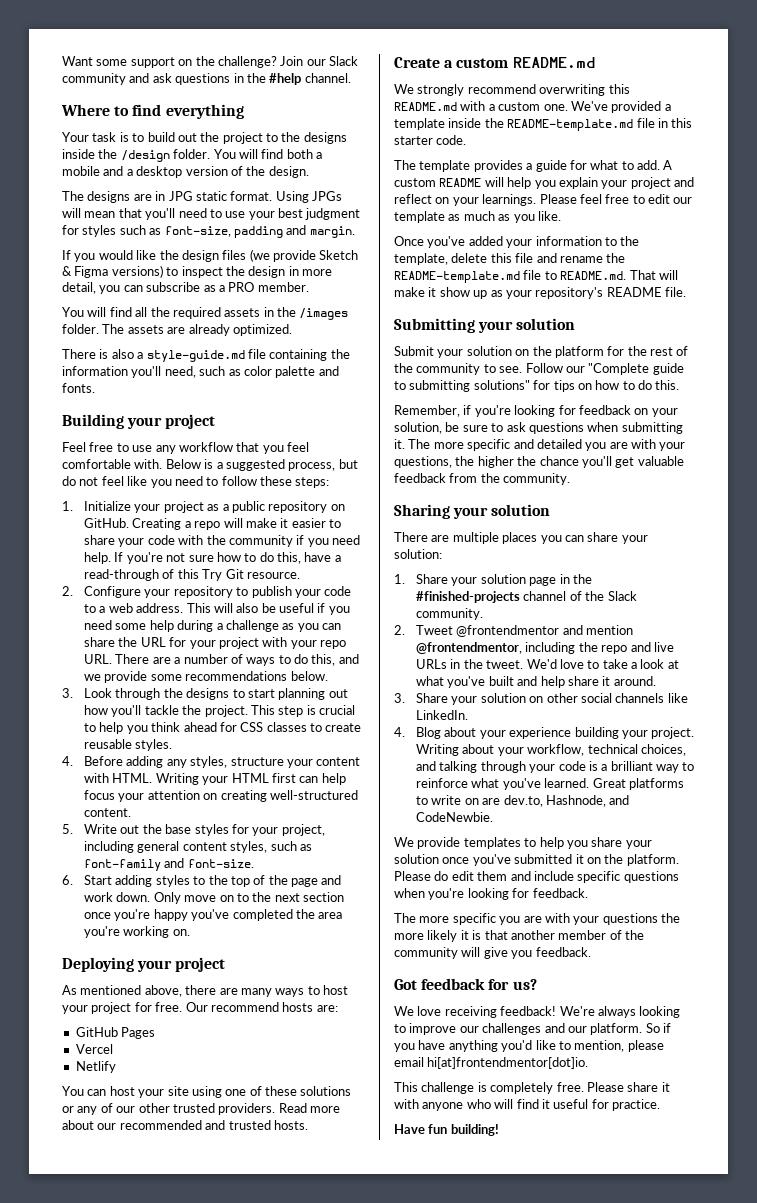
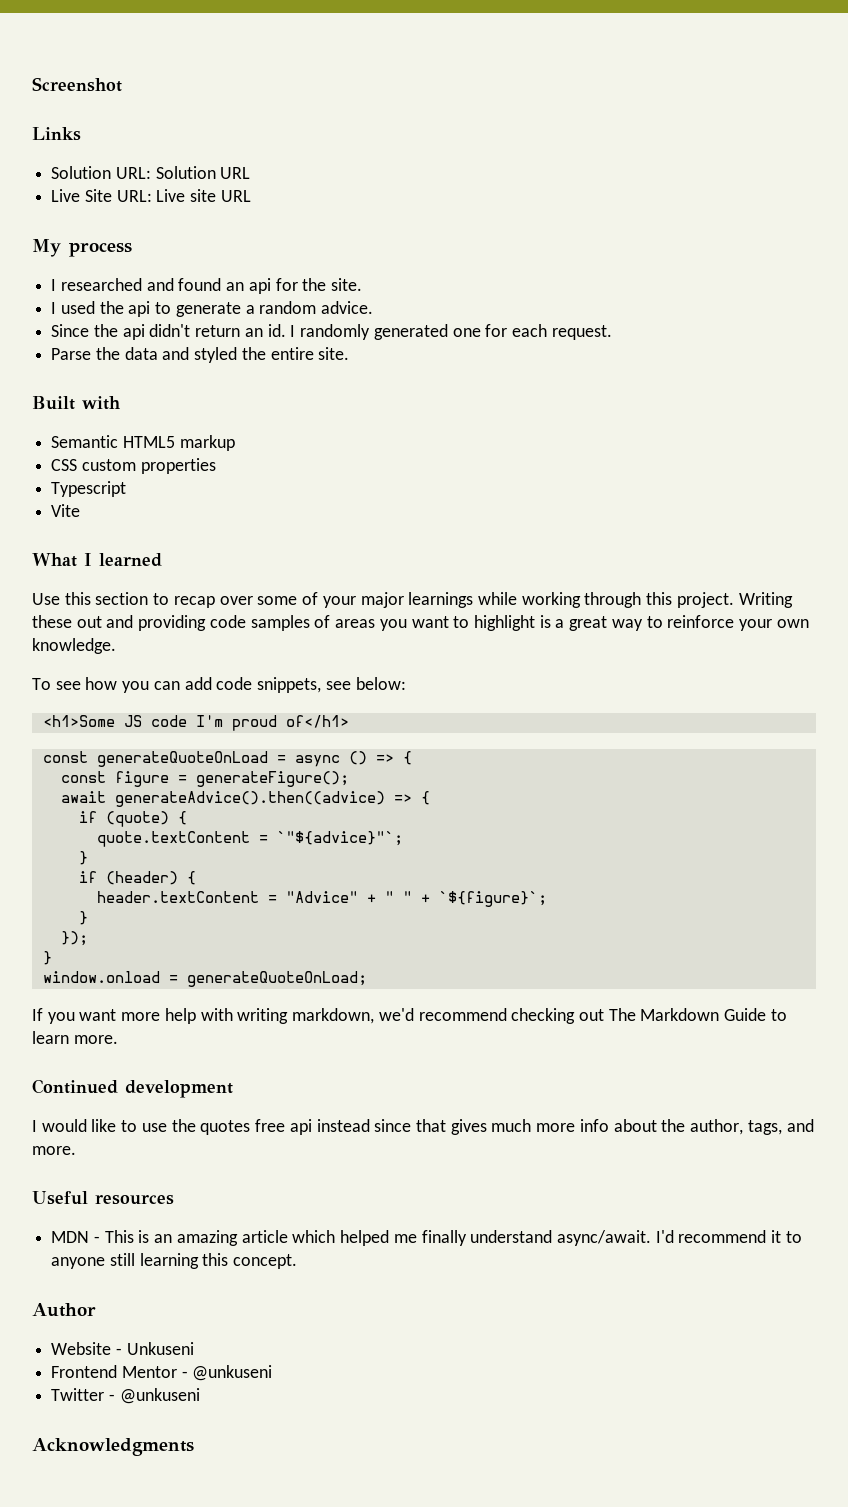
[62,56,358,68] [62,73,351,85] [61,104,244,119] [62,132,347,144] [62,149,322,162] [62,166,309,178] [62,191,342,203] [62,208,361,220] [62,225,355,238] [62,249,359,262] [62,265,332,278] [62,282,309,294] [62,307,349,320] [62,324,292,336] [62,349,350,362] [62,366,339,378] [62,383,95,393] [62,414,216,429] [62,442,309,454] [62,459,358,471] [62,476,330,488] [62,501,345,513] [84,518,342,530] [84,535,361,547] [84,552,341,564] [84,569,300,581] [62,586,352,598] [84,603,350,615] [84,620,342,632] [84,637,347,649] [84,654,359,666] [84,671,328,683] [62,688,348,700] [84,705,356,717] [84,722,362,734] [84,739,173,751] [62,756,361,768] [84,773,346,785] [84,790,358,802] [84,808,132,817] [62,824,325,836] [84,841,312,853] [84,858,254,871] [62,875,342,887] [84,892,345,904] [84,909,343,921] [84,926,190,938] [62,957,226,972] [62,985,348,997] [62,1002,338,1014] [75,1027,156,1039] [75,1044,113,1054] [75,1061,116,1073] [62,1086,352,1098] [62,1103,340,1115] [62,1120,308,1130] [394,57,595,68] [394,84,630,96] [394,101,671,113] [394,118,693,131] [394,135,467,145] [394,160,673,172] [394,177,694,189] [394,194,693,206] [394,211,561,223] [394,236,640,248] [394,253,626,265] [394,270,678,283] [394,287,686,299] [394,318,576,333] [394,346,689,358] [394,363,684,375] [394,380,680,392] [394,405,678,417] [394,422,683,434] [394,439,686,451] [394,456,684,468] [394,473,571,485] [394,504,551,519] [394,532,648,544] [394,549,442,559] [394,574,592,586] [416,591,637,603] [416,608,484,620] [394,625,634,637] [416,642,674,654] [416,659,679,669] [416,676,656,688] [394,693,688,705] [416,710,469,720] [394,727,695,739] [416,744,686,756] [416,761,695,773] [416,778,684,790] [416,795,630,807] [416,812,494,822] [394,837,652,849] [394,854,679,866] [394,871,679,883] [394,888,588,900] [394,913,680,925] [394,930,644,942] [394,947,591,959] [394,978,537,990] [394,1006,681,1018] [394,1023,671,1035] [394,1040,664,1052] [394,1057,589,1069] [394,1082,670,1094] [394,1099,660,1111] [394,1124,499,1136] Want some support on the challenge? Join our Slack community and ask questions in the #help channel. // Where to find everything // Your task is to build out the project to the designs inside the /design folder. You will find both a mobile and a desktop version of the design. // The designs are in JPG static format. Using JPGs will mean that you'll need to use your best judgment for styles such as font-size, padding and margin. // If you would like the design files (we provide Sketch & Figma versions) to inspect the design in more detail, you can subscribe as a PRO member. // You will find all the required assets in the /images folder. The assets are already optimized. // There is also a style-guide.md file containing the information you'll need, such as color palette and fonts. // Building your project // Feel free to use any workflow that you feel comfortable with. Below is a suggested process, but do not feel like you need to follow these steps: // 1. Initialize your project as a public repository on GitHub. Creating a repo will make it easier to share your code with the community if you need help. If you're not sure how to do this, have a read-through of this Try Git resource. // 2. Configure your repository to publish your code to a web address. This will also be useful if you need some help during a challenge as you can share the URL for your project with your repo URL. There are a number of ways to do this, and we provide some recommendations below. // 3. Look through the designs to start planning out how you'll tackle the project. This step is crucial to help you think ahead for CSS classes to create reusable styles. // 4. Before adding any styles, structure your content with HTML. Writing your HTML first can help focus your attention on creating well-structured content. // 5. Write out the base styles for your project, including general content styles, such as font-family and font-size. // 6. Start adding styles to the top of the page and work down. Only move on to the next section once you're happy you've completed the area you're working on. // Deploying your project // As mentioned above, there are many ways to host your project for free. Our recommend hosts are: // GitHub Pages // Vercel // Netlify // You can host your site using one of these solutions or any of our other trusted providers. Read more about our recommended and trusted hosts. // Create a custom README.md // We strongly recommend overwriting this README.md with a custom one. We've provided a template inside the README-template.md file in this starter code. // The template provides a guide for what to add. A custom README will help you explain your project and reflect on your learnings. Please feel free to edit our template as much as you like. // Once you've added your information to the template, delete this file and rename the README-template.md file to README.md. That will make it show up as your repository's README file. // Submitting your solution // Submit your solution on the platform for the rest of the community to see. Follow our "Complete guide to submitting solutions" for tips on how to do this. // Remember, if you're looking for feedback on your solution, be sure to ask questions when submitting it. The more specific and detailed you are with your questions, the higher the chance you'll get valuable feedback from the community. // Sharing your solution // There are multiple places you can share your solution: // 1. Share your solution page in the #finished-projects channel of the Slack community. // 2. Tweet @frontendmentor and mention @frontendmentor, including the repo and live URLs in the tweet. We'd love to take a look at what you've built and help share it around. // 3. Share your solution on other social channels like LinkedIn. // 4. Blog about your experience building your project. Writing about your workflow, technical choices, and talking through your code is a brilliant way to reinforce what you've learned. Great platforms to write on are dev.to, Hashnode, and CodeNewbie. // We provide templates to help you share your solution once you've submitted it on the platform. Please do edit them and include specific questions when you're looking for feedback. // The more specific you are with your questions the more likely it is that another member of the community will give you feedback. // Got feedback for us? // We love receiving feedback! We're always looking to improve our challenges and our platform. So if you have anything you'd like to mention, please email hi[at]frontendmentor[dot]io. // This challenge is completely free. Please share it with anyone who will find it useful for practice. // Have fun building! -> [32,77,122,92] [32,127,81,141] [51,166,251,179] [51,189,251,202] [32,239,132,257] [51,278,363,294] [51,301,374,317] [51,324,612,340] [51,347,350,363] [32,396,120,410] [51,435,235,451] [51,458,216,474] [51,481,127,497] [51,504,81,517] [32,553,162,567] [32,592,793,608] [32,615,809,631] [32,638,116,654] [32,677,406,693] [42,715,349,731] [42,751,412,767] [60,771,349,787] [60,791,430,807] [78,811,187,827] [96,831,403,847] [78,851,88,865] [78,871,196,885] [96,891,547,907] [78,911,88,925] [60,931,88,946] [42,951,52,965] [42,971,367,987] [32,1008,787,1024] [32,1031,118,1044] [32,1079,233,1098] [32,1119,814,1135] [32,1146,76,1155] [32,1191,174,1205] [51,1230,802,1246] [51,1253,298,1269] [32,1303,96,1317] [51,1342,194,1355] [51,1365,273,1381] [51,1388,200,1404] [32,1438,194,1456] Screenshot // Links // Solution URL: Solution URL // Live Site URL: Live site URL // My process // I researched and found an api for the site. // I used the api to generate a random advice. // Since the api didn't return an id. I randomly generated one for each request. // Parse the data and styled the entire site. // Built with // Semantic HTML5 markup // CSS custom properties // Typescript // Vite // What I learned // Use this section to recap over some of your major learnings while working through this project. Writing these out and providing code samples of areas you want to highlight is a great way to reinforce your own knowledge. // To see how you can add code snippets, see below: // <h1>Some JS code I'm proud of</h1> // const generateQuoteOnLoad = async () => { // const figure = generateFigure(); // await generateAdvice().then((advice) => { // if (quote) { // quote.textContent = `"${advice}"`; // } // if (header) { // header.textContent = "Advice" + " " + `${figure}`; // } // }); // } // window.onload = generateQuoteOnLoad; // If you want more help with writing markdown, we'd recommend checking out The Markdown Guide to learn more. // Continued development // I would like to use the quotes free api instead since that gives much more info about the author, tags, and more. // Useful resources // MDN - This is an amazing article which helped me finally understand async/await. I'd recommend it to anyone still learning this concept. // Author // Website - Unkuseni // Frontend Mentor - @unkuseni // Twitter - @unkuseni // Acknowledgments

